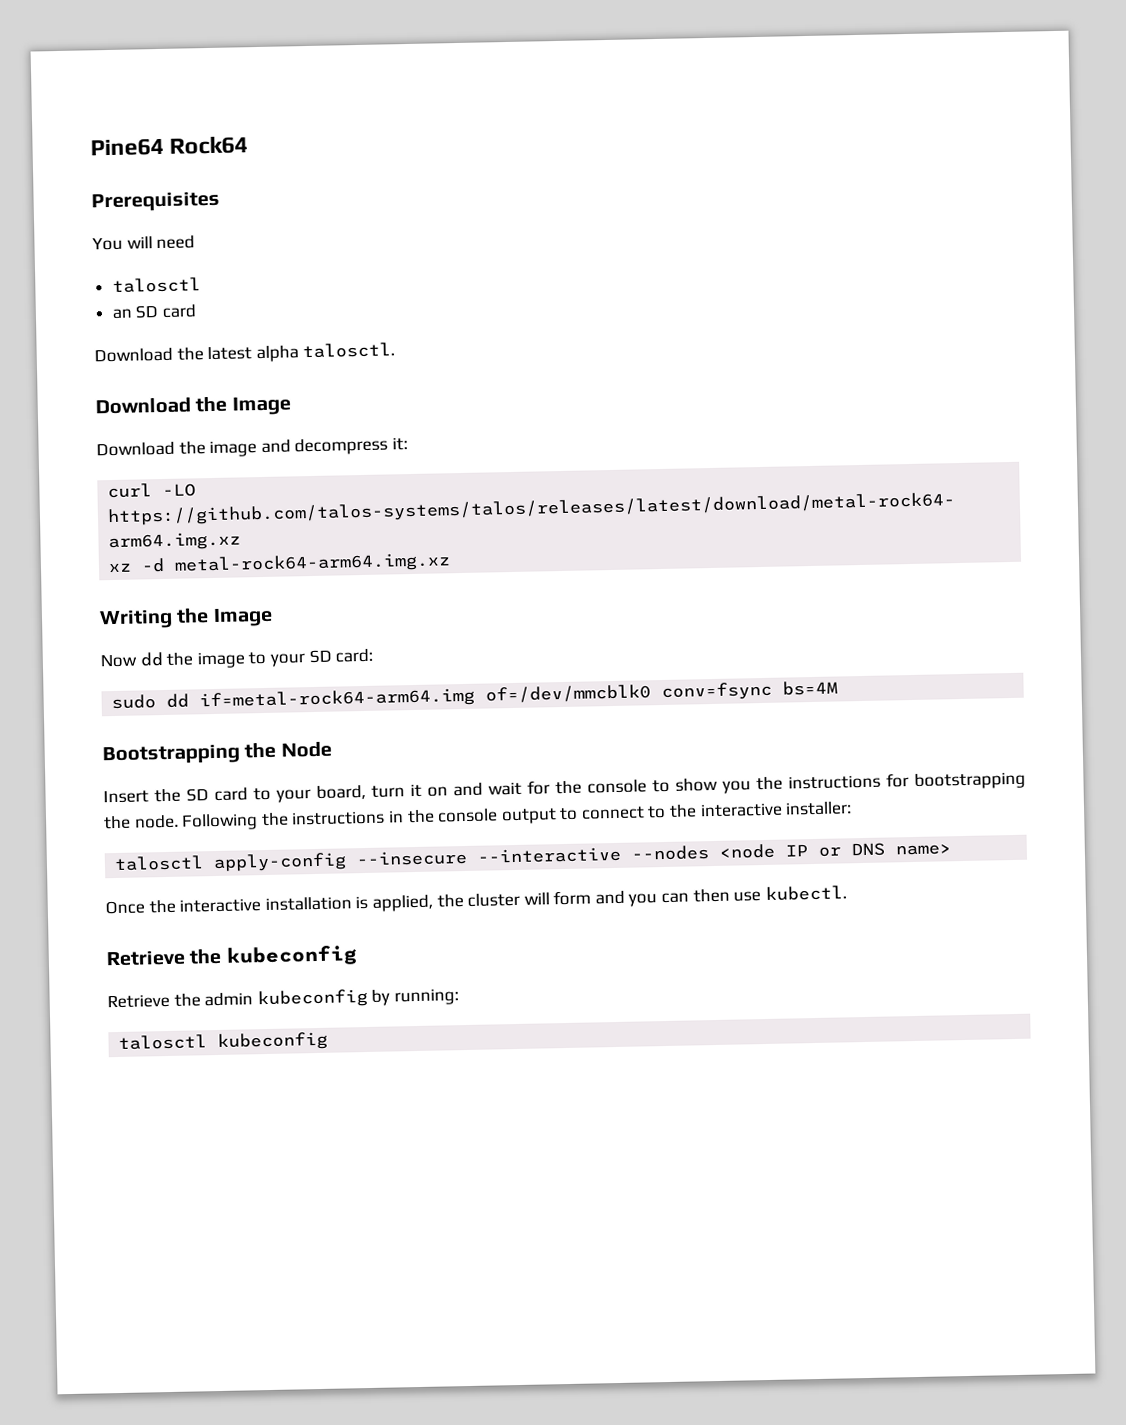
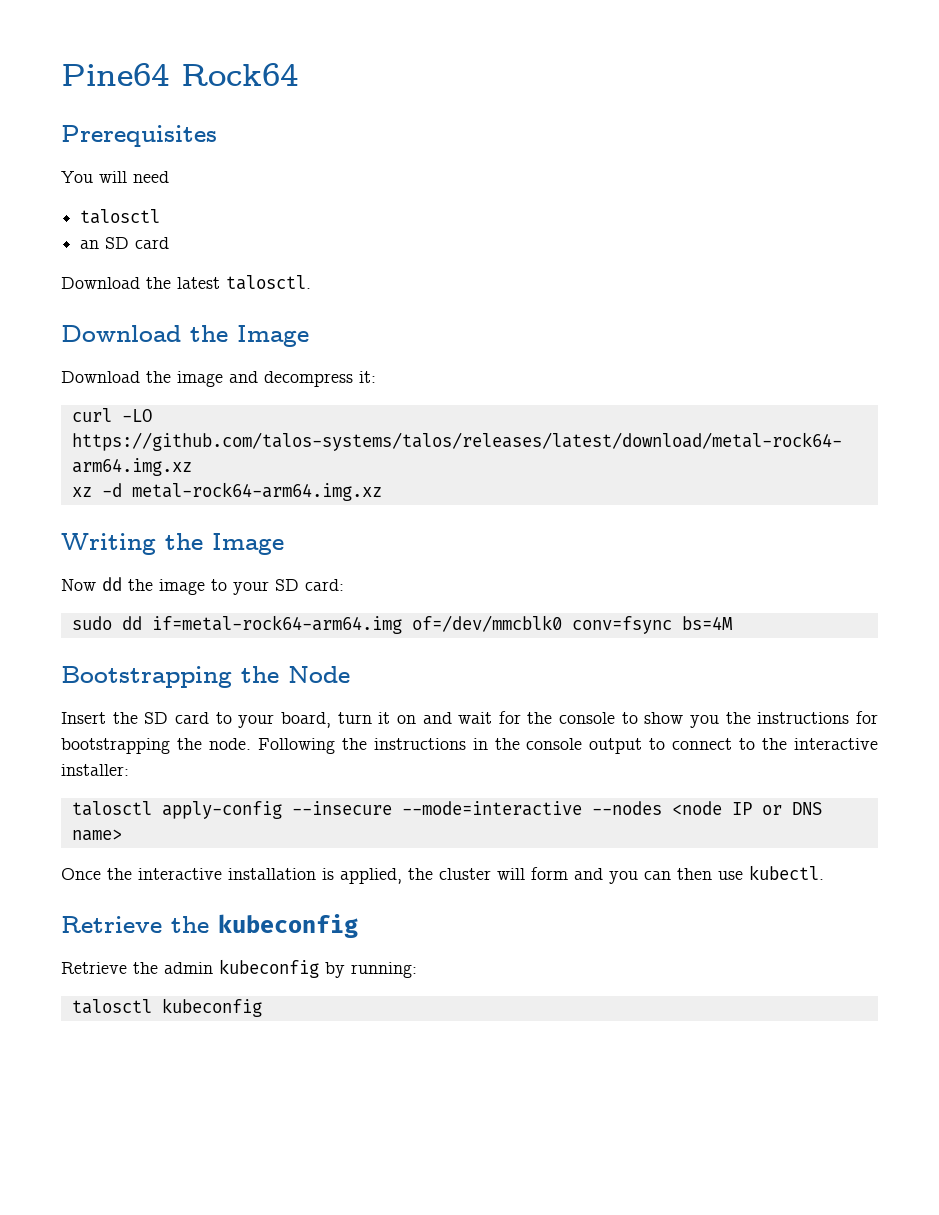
[255,345,299,363] alpha -> (220, 283) none
[477,846,622,864] --interactive -> [401,801,582,816] --mode=interactive

